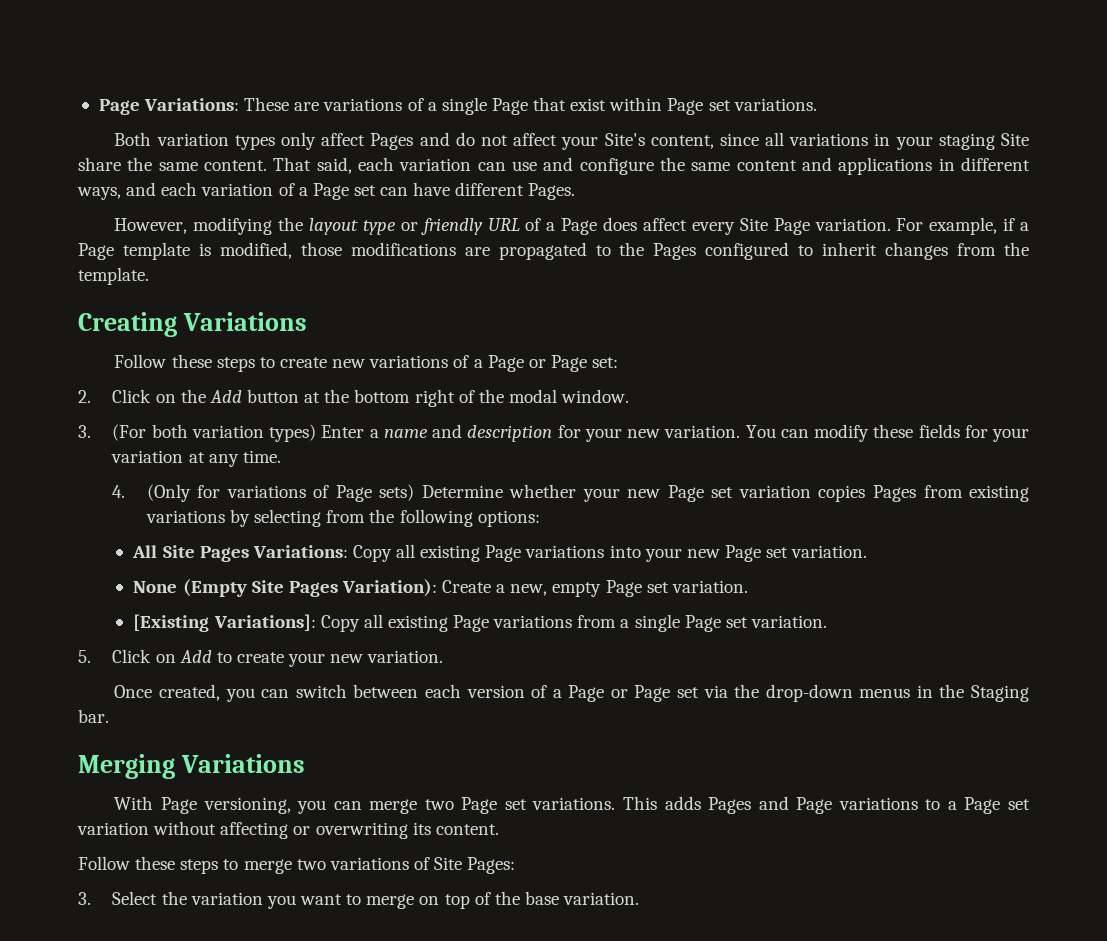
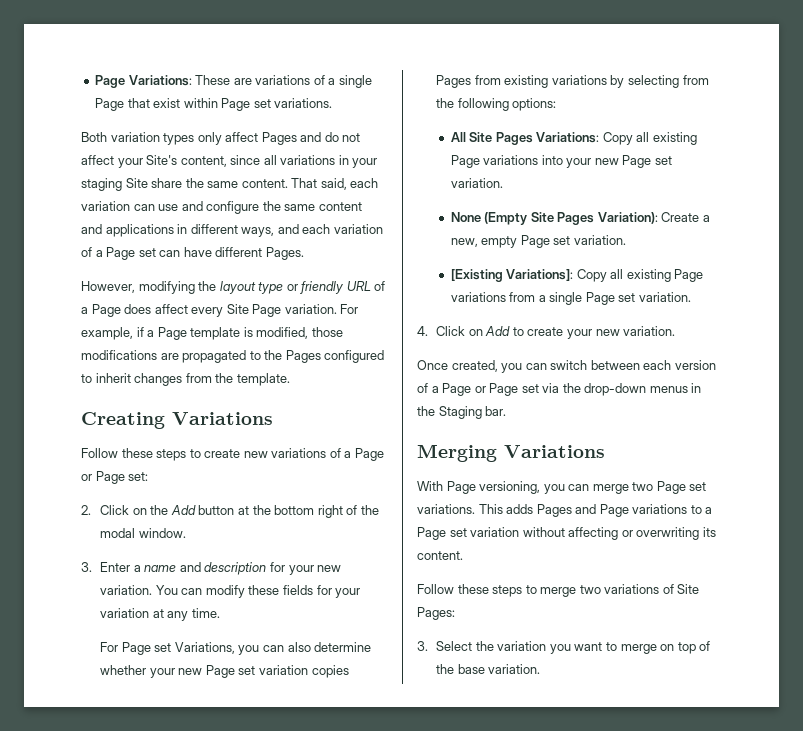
[112,424,317,442] (For both variation types) -> (92, 567) none
[112,484,503,502] 4. (Only for variations of Page sets) Determine -> [100,642,372,655] For Page set Variations, you can also determine
[78,650,91,663] 5. -> [417,326,428,336] 4.

